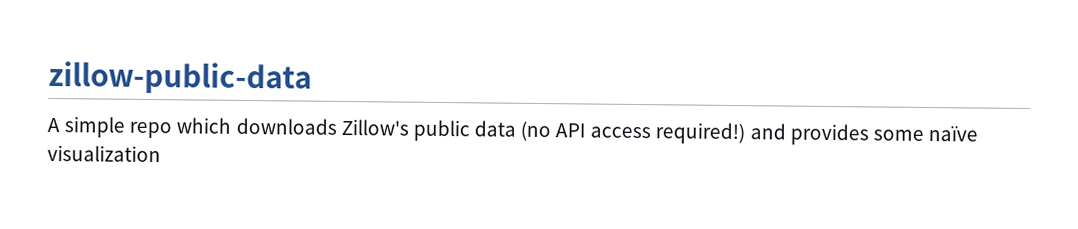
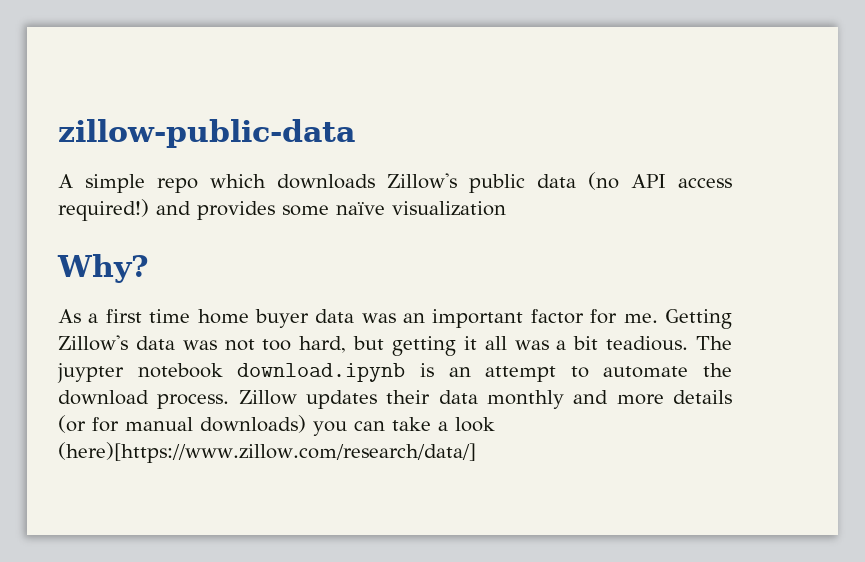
(161, 153) none -> [57,254,149,283] [58,309,732,329] [58,335,732,356] [57,363,732,383] [58,390,732,409] [58,415,495,436] [58,442,476,463] // Why? // As a first time home buyer data was an important factor for me. Getting Zillow's data was not too hard, but getting it all was a bit teadious. The juypter notebook download.ipynb is an attempt to automate the download process. Zillow updates their data monthly and more details (or for manual downloads) you can take a look (here)[https://www.zillow.com/research/data/]

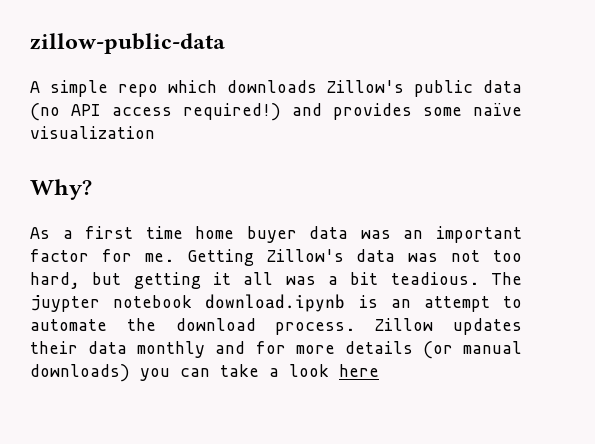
(609, 397) none -> [255,341,286,354] for
[92,417,119,432] for -> (453, 350) none
[58,442,476,463] (here)[https://www.zillow.com/research/data/] -> [339,364,379,377] here

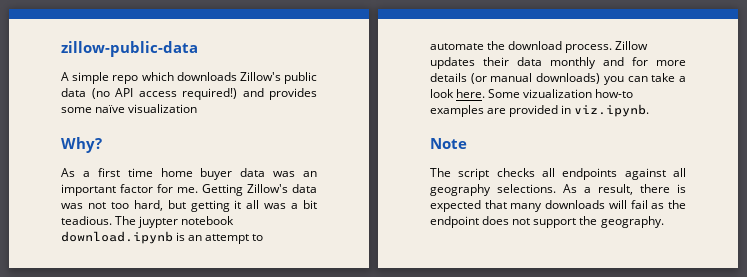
[339,364,379,377] here -> [456,89,634,98] [430,104,650,117] [430,138,467,149] [430,168,686,180] [430,184,686,196] [430,200,686,212] [430,216,664,228] here. Some vizualization how-to examples are provided in viz.ipynb. // Note // The script checks all endpoints against all geography selections. As a result, there is expected that many downloads will fail as the endpoint does not support the geography.

